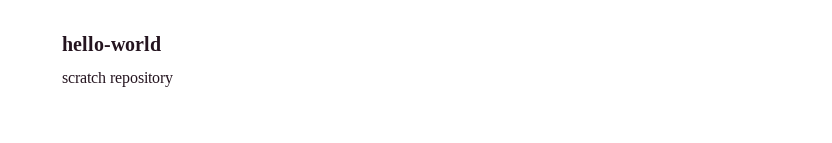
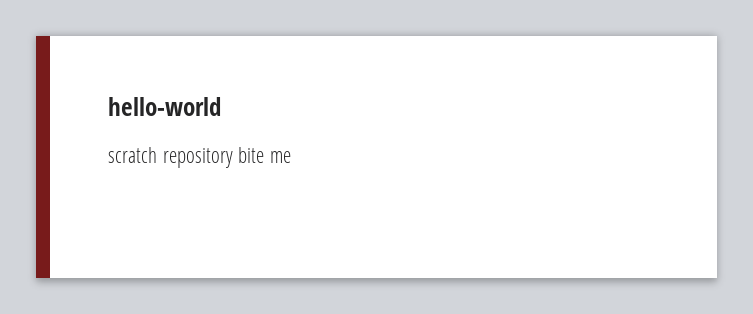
(174, 79) none -> [238,147,292,163] bite me

